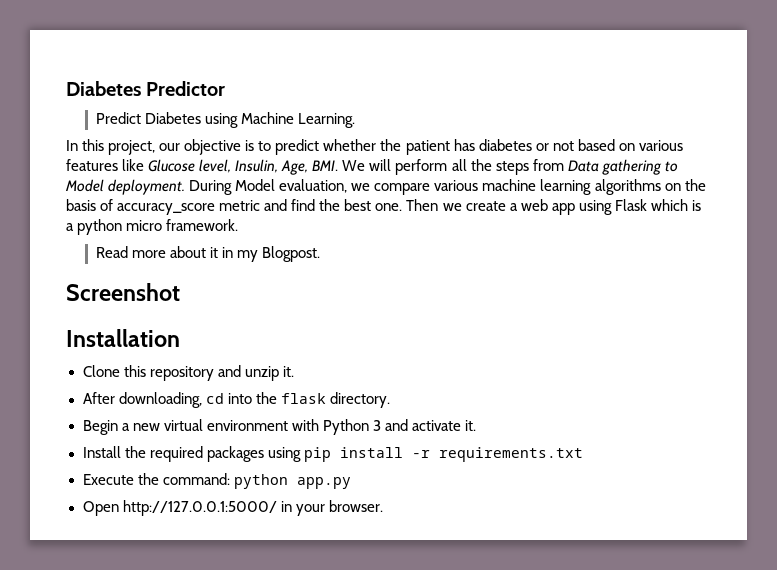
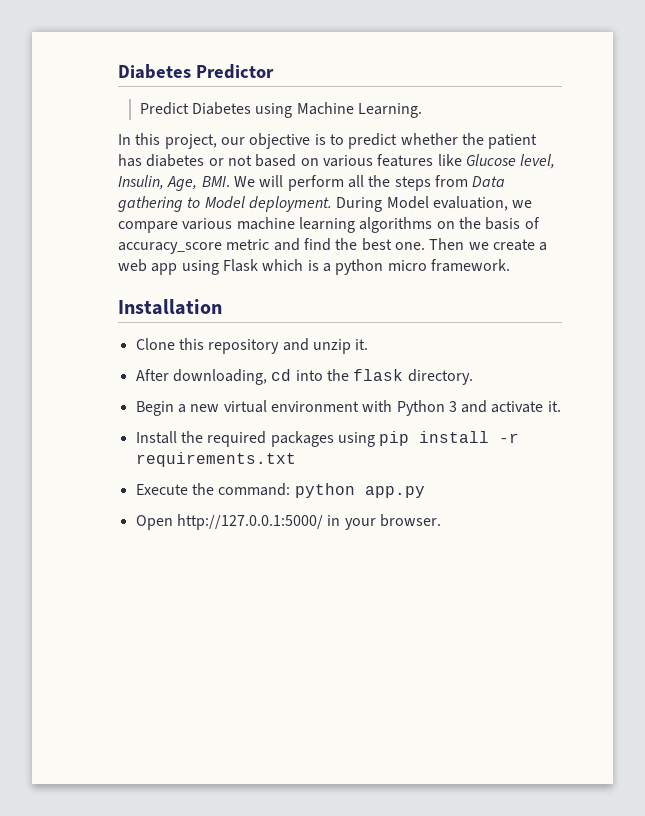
[95,246,321,262] [66,283,180,301] // Read more about it in my Blogpost. // Screenshot -> (510, 265) none

